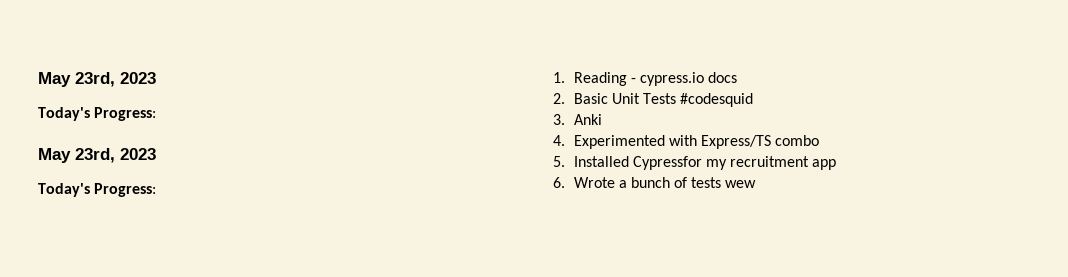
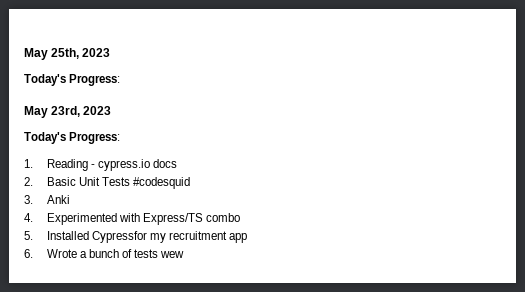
[38,72,115,87] May 23rd, -> [24,48,80,60] May 25th,

